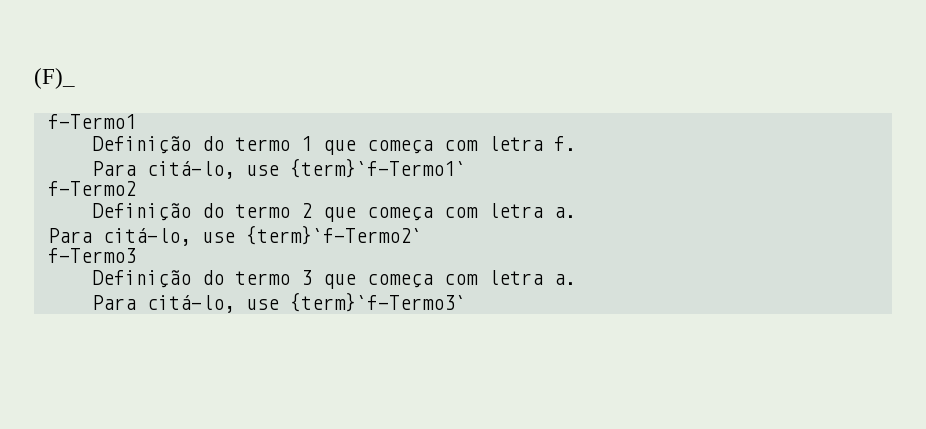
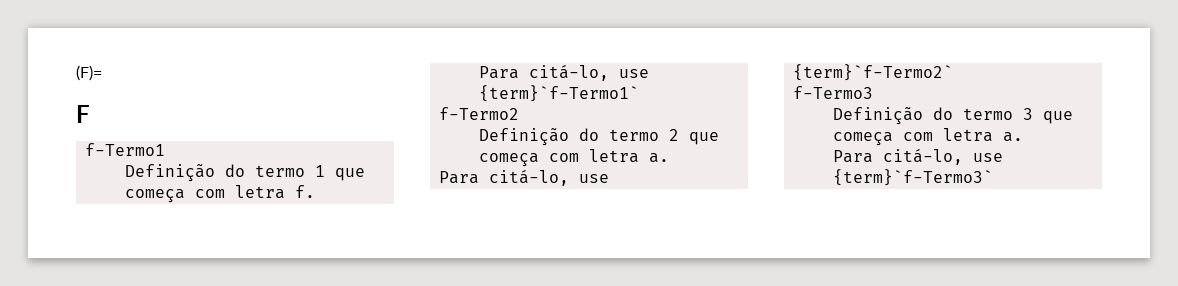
[34,68,75,89] (F)_ -> [76,65,102,81] [76,105,90,123] (F)= // F

